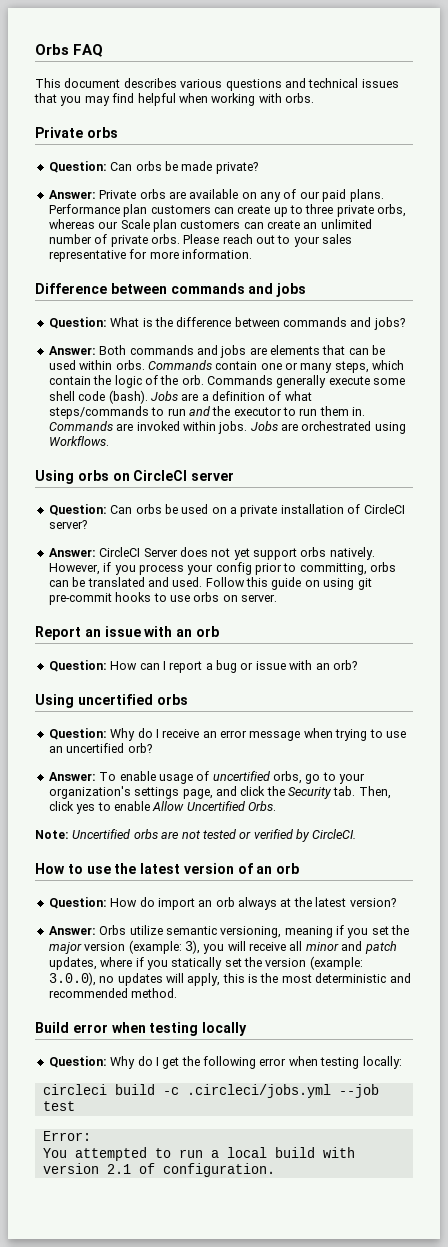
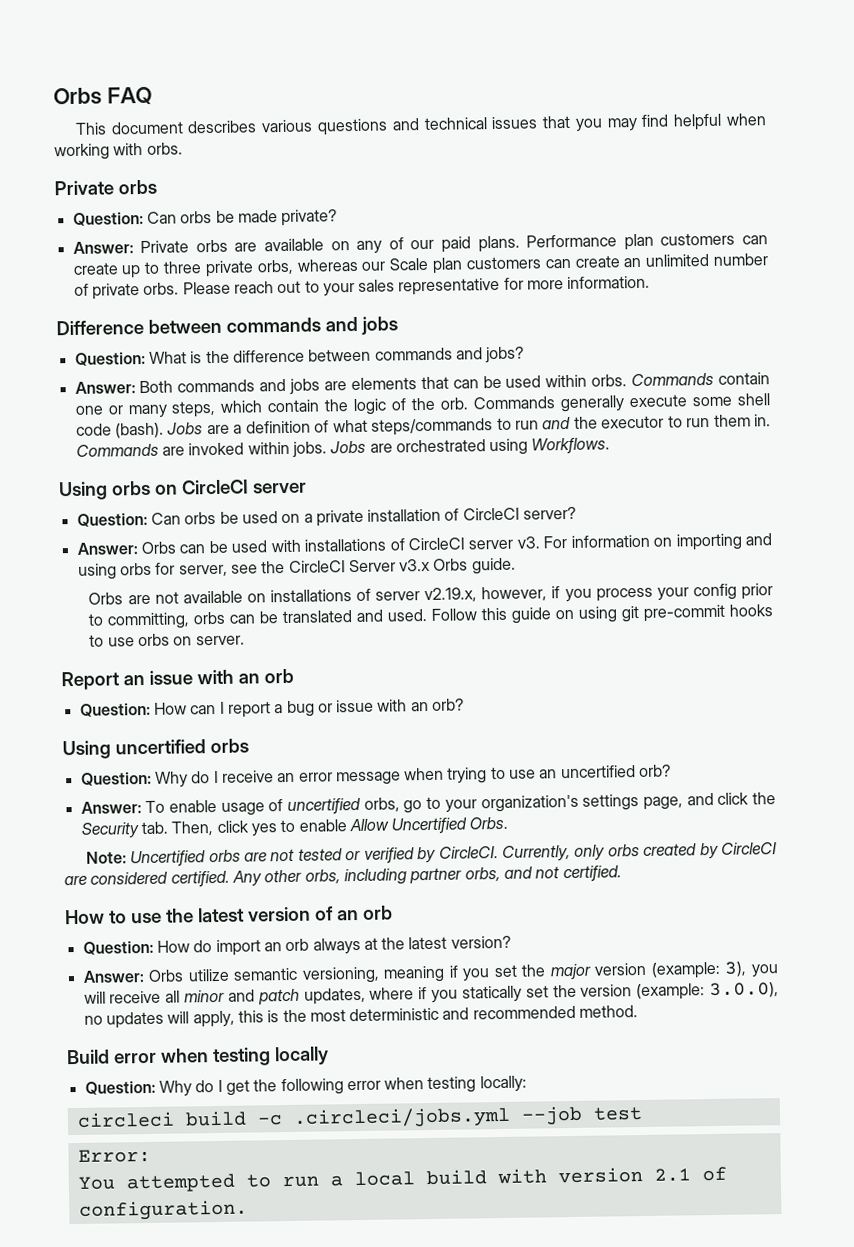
[99,547,375,560] [48,563,100,575] CircleCI Server does not yet support orbs natively. However, -> [141,533,772,555] [77,557,516,580] [88,586,548,605] Orbs can be used with installations of CircleCI server v3. For information on importing and using orbs for server, see the CircleCI Server v3.x Orbs guide. // Orbs are not available on installations of server v2.19.x, however,
(357, 834) none -> [501,842,778,862] [64,865,622,888] Currently, only orbs created by CircleCI are considered certified. Any other orbs, including partner orbs, and not certified.

